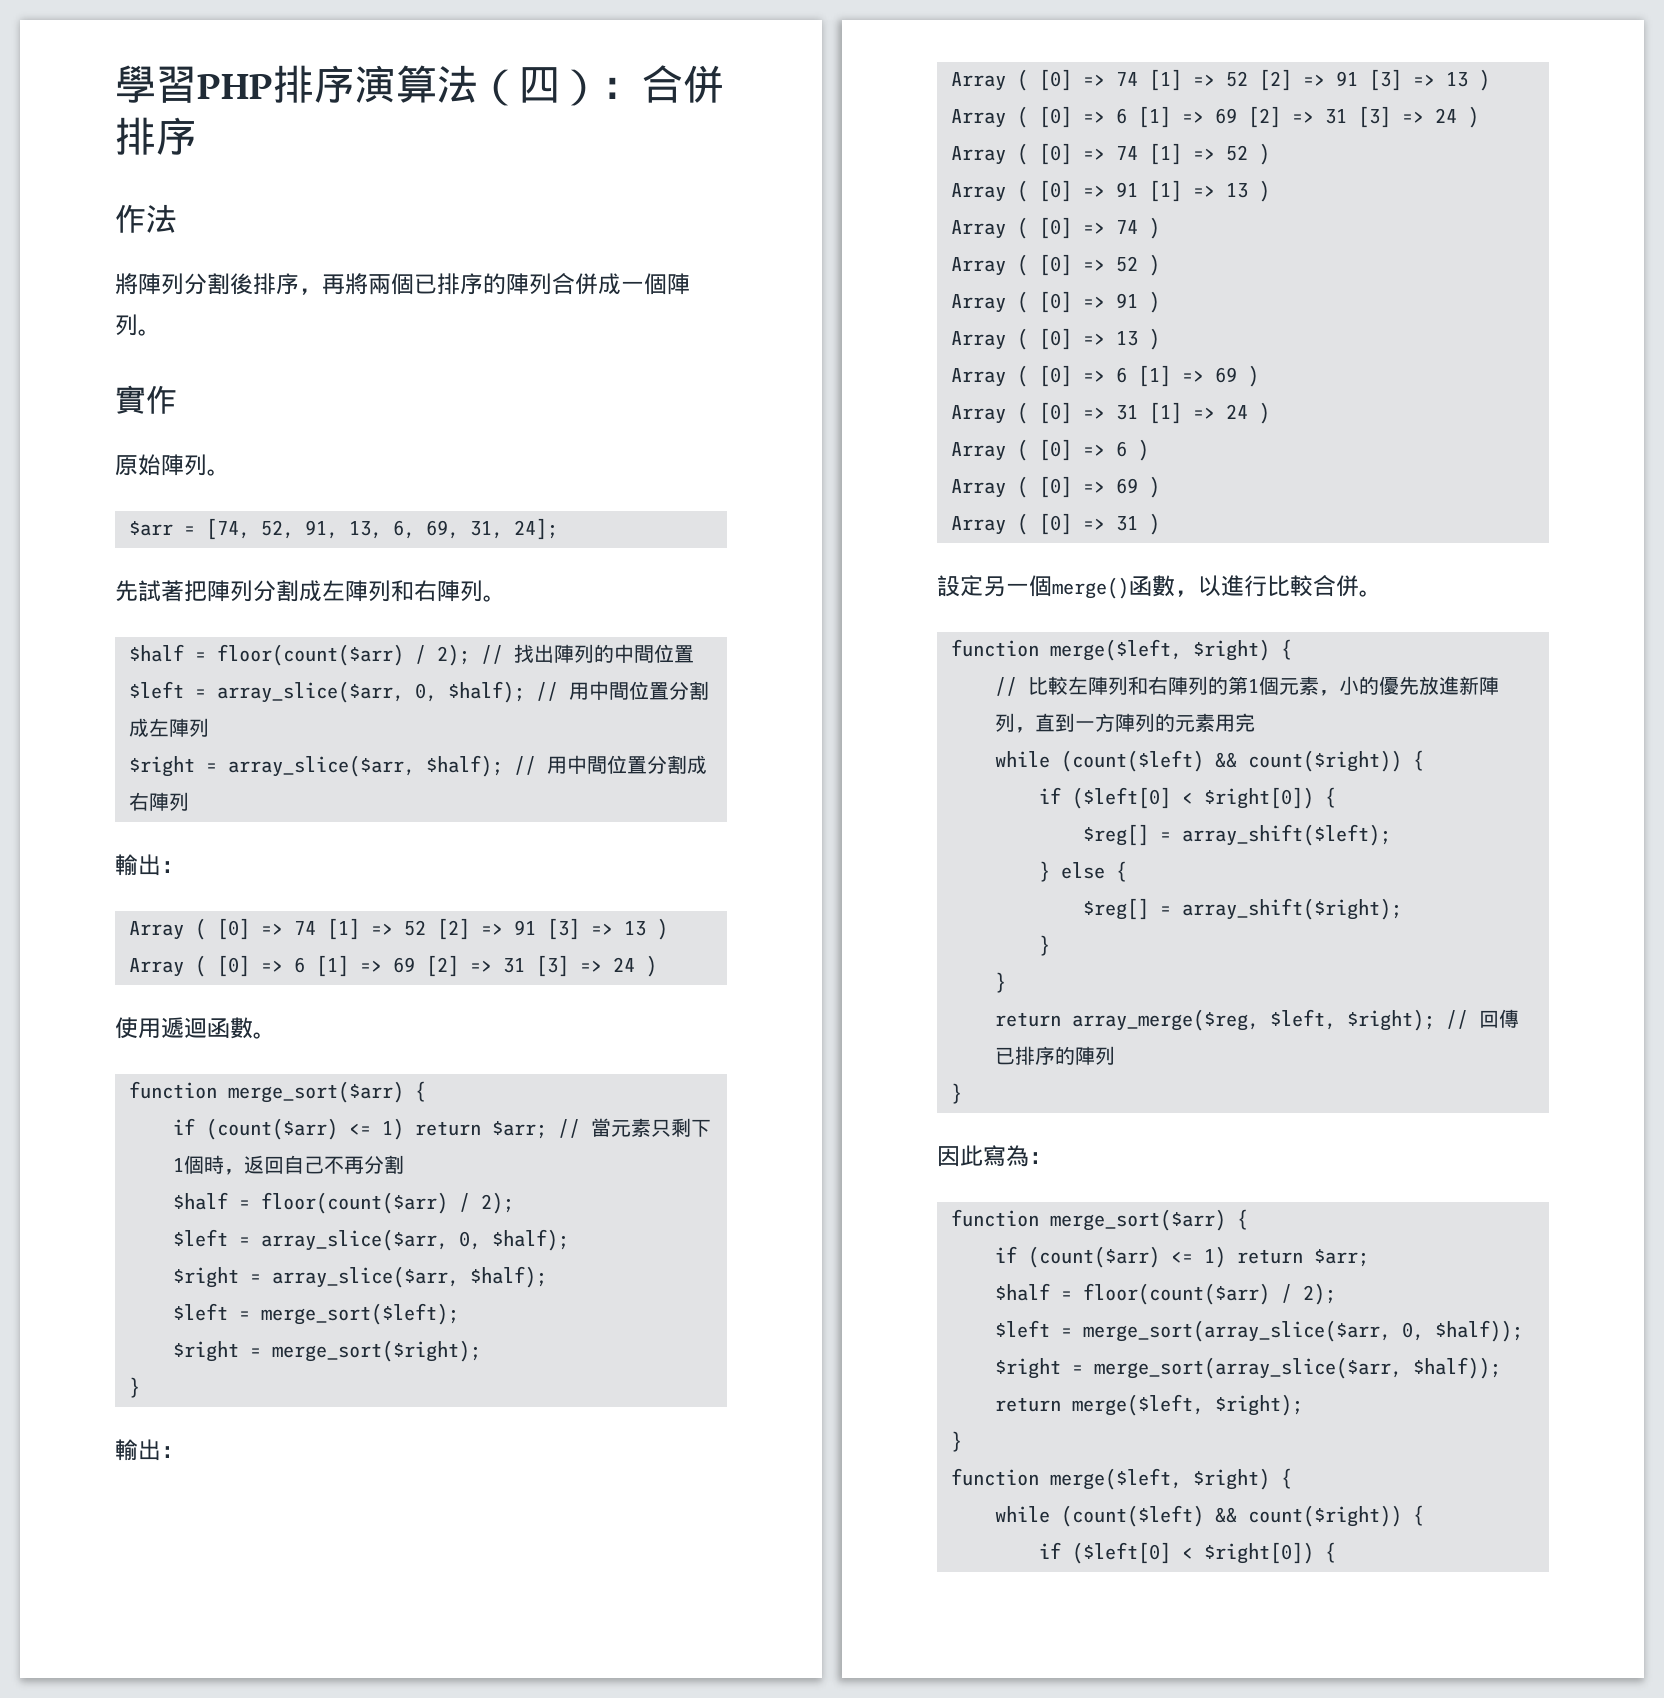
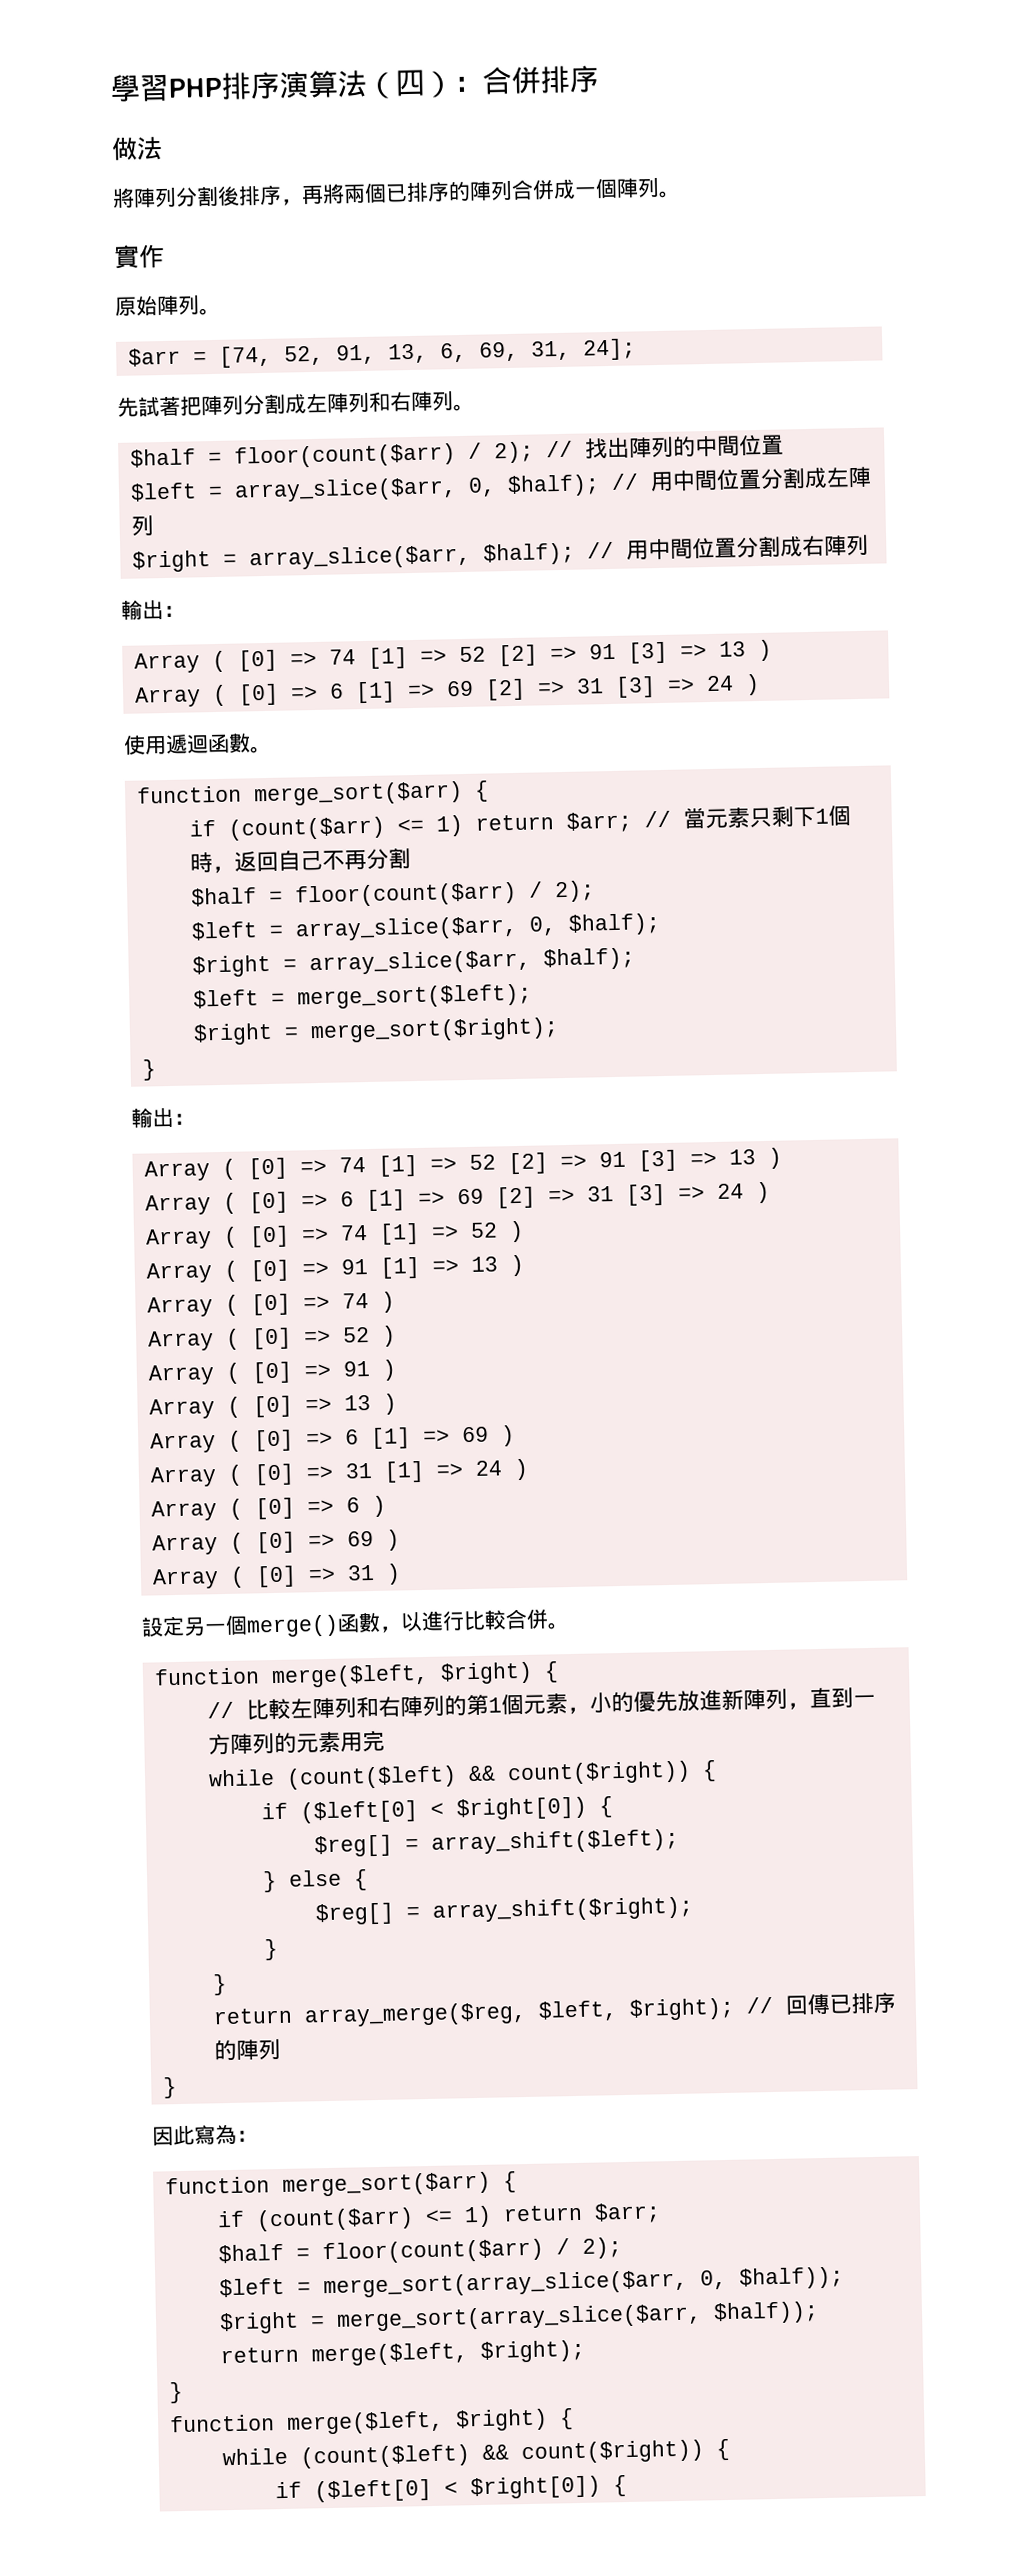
[115,204,146,233] 作 -> [111,136,138,161] 做

